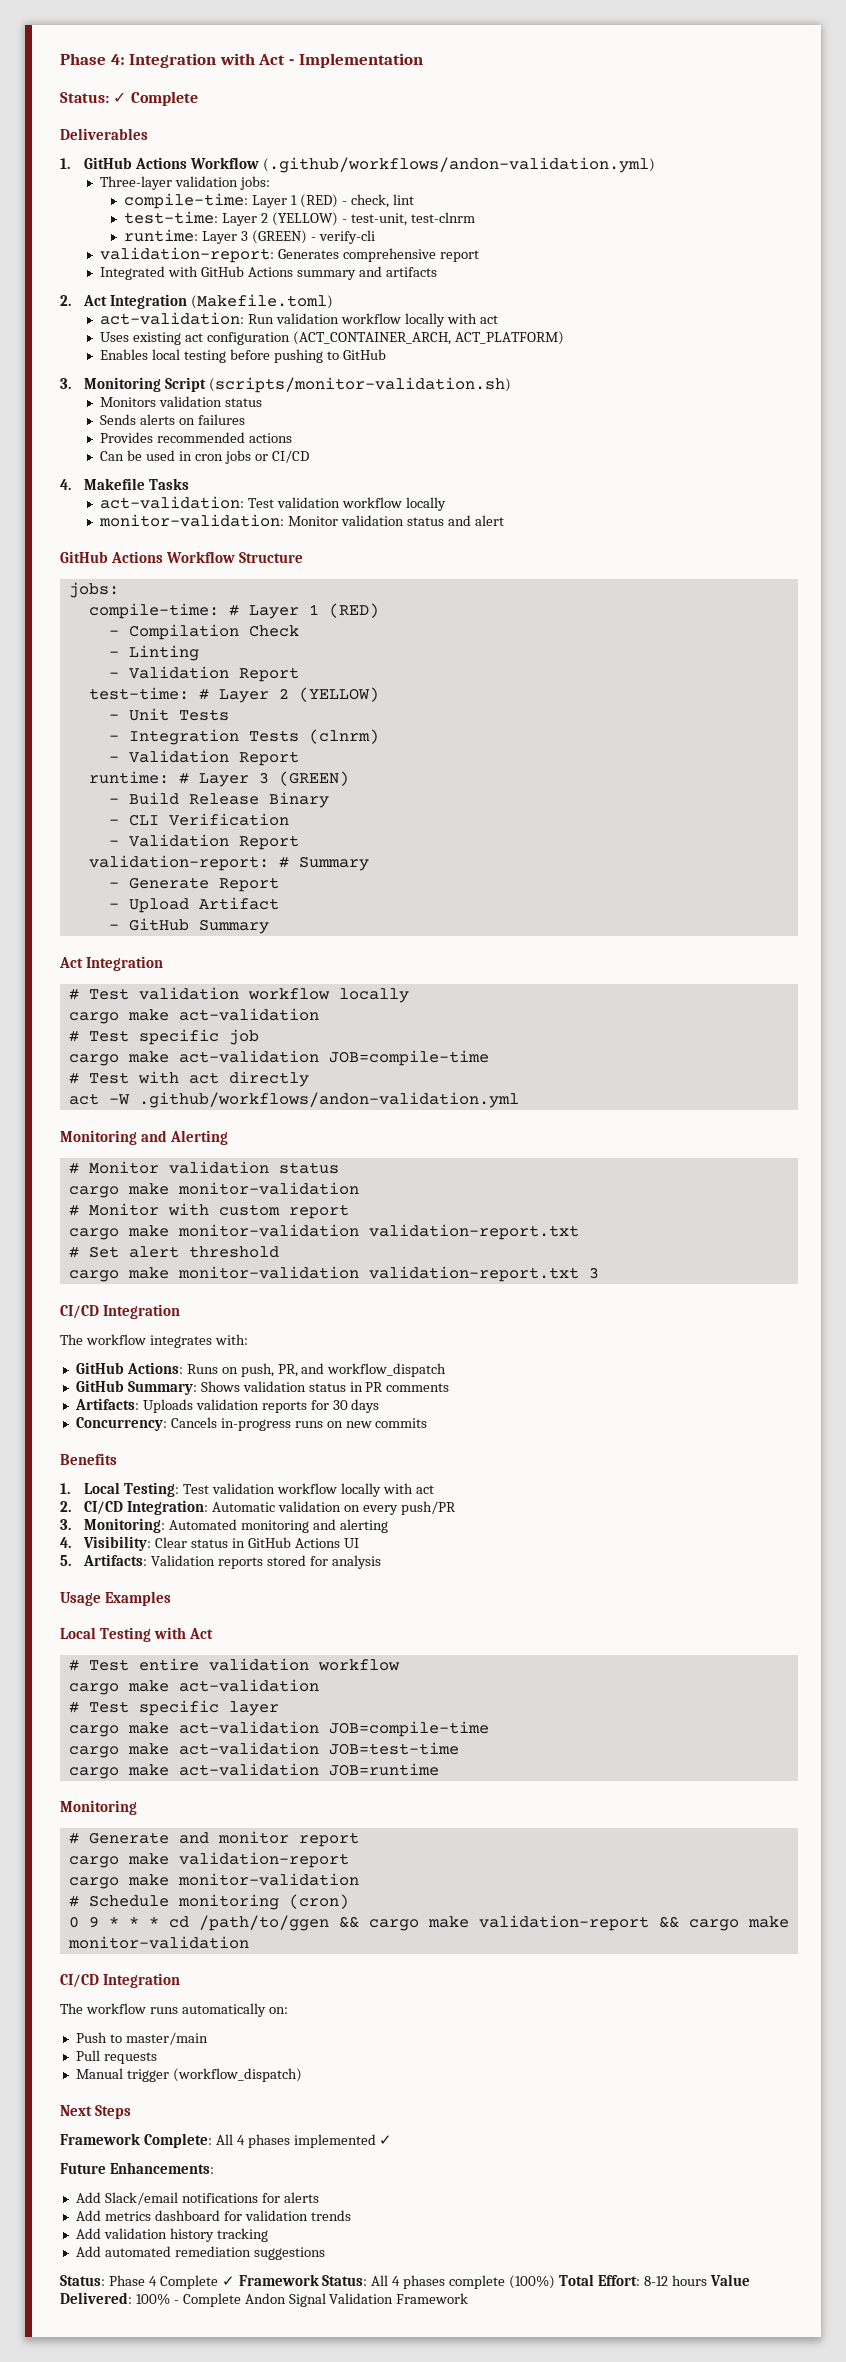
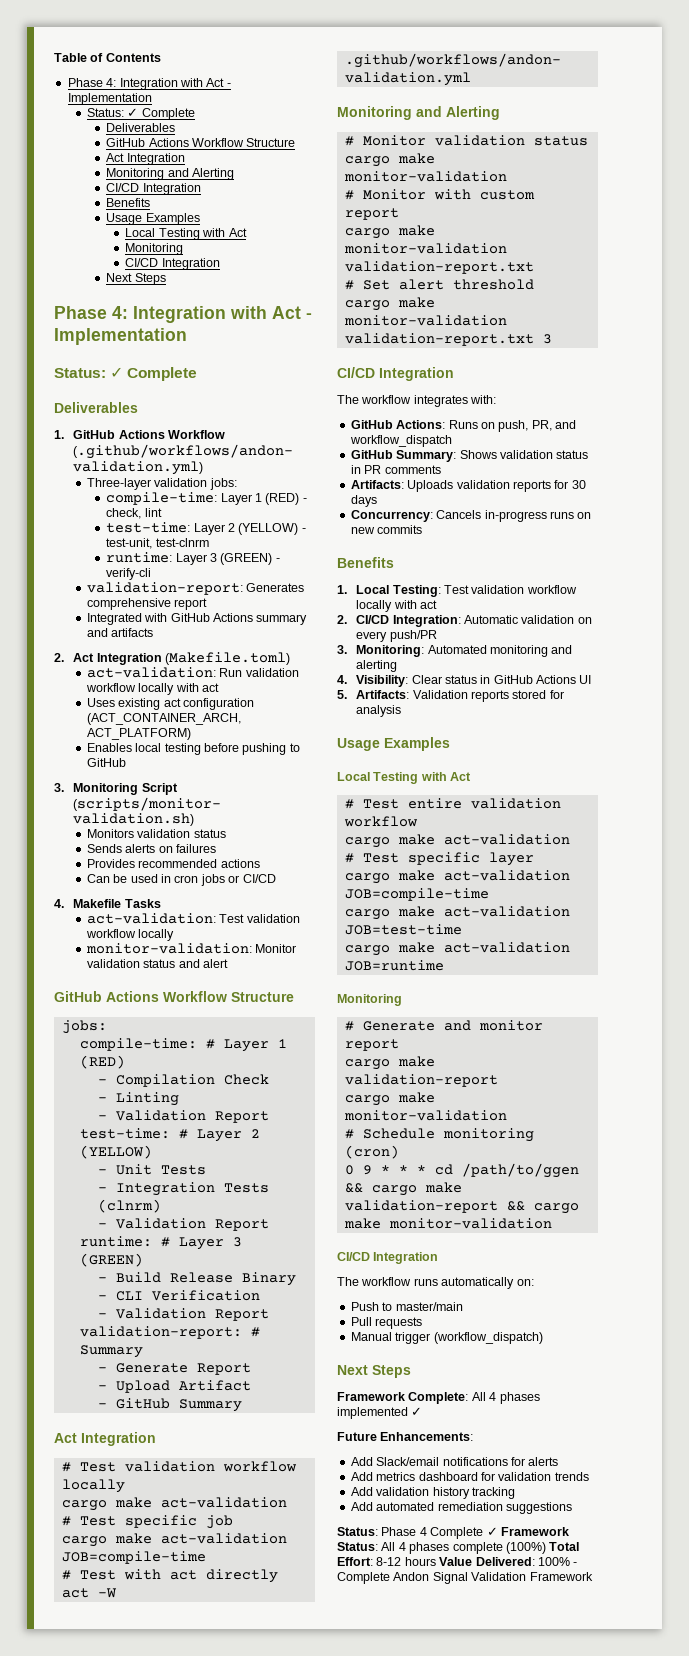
(60, 59) none -> [54,53,161,62] [67,78,231,90] [67,93,152,105] [86,108,195,120] [106,123,176,132] [106,138,296,147] [106,153,185,165] [106,168,234,180] [106,183,201,195] [106,198,151,207] [106,213,200,225] [125,228,247,240] [125,243,184,255] [125,258,220,270] [106,273,166,285] Table of Contents // Phase 4: Integration with Act - Implementation // Status: ✓ Complete // Deliverables // GitHub Actions Workflow Structure // Act Integration // Monitoring and Alerting // CI/CD Integration // Benefits // Usage Examples // Local Testing with Act // Monitoring // CI/CD Integration // Next Steps //

